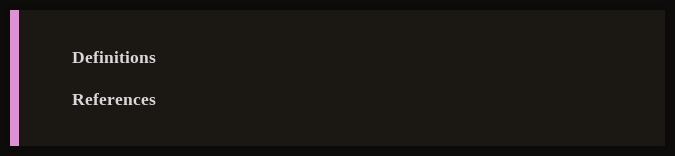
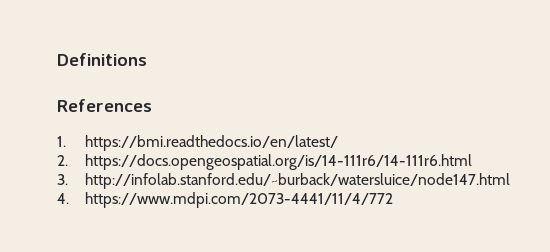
(156, 99) none -> [57,135,339,151] [57,154,473,170] [57,173,511,189] [57,192,394,208] // 1. https://bmi.readthedocs.io/en/latest/ // 2. https://docs.opengeospatial.org/is/14-111r6/14-111r6.html // 3. http://infolab.stanford.edu/~burback/watersluice/node147.html // 4. https://www.mdpi.com/2073-4441/11/4/772

